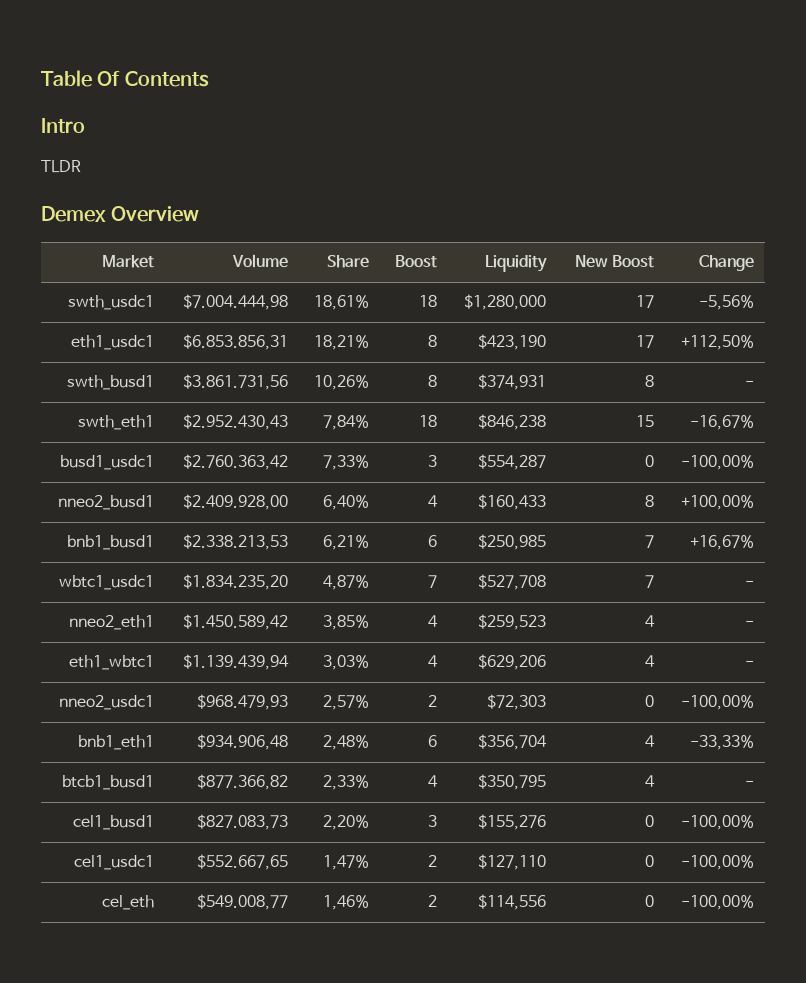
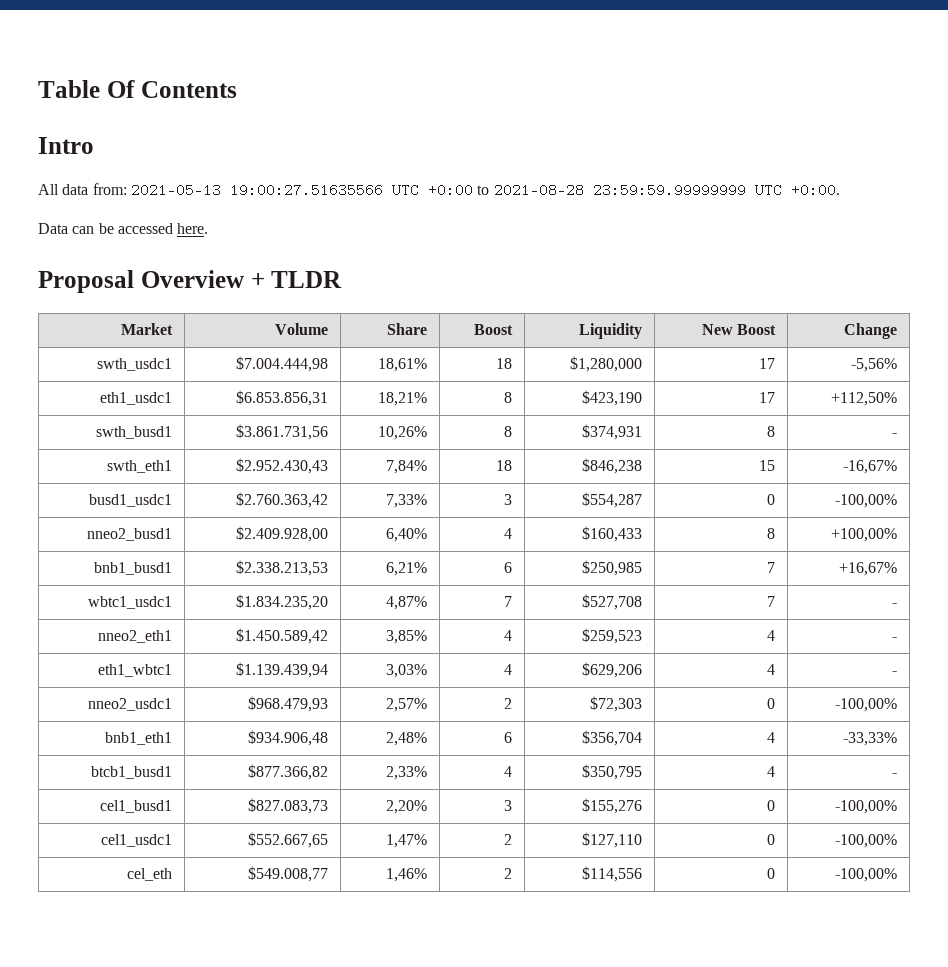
(85, 125) none -> [38,183,840,197] [38,223,209,234] [38,270,265,293] All data from: 2021-05-13 19:00:27.51635566 UTC +0:00 to 2021-08-28 23:59:59.99999999 UTC +0:00. // Data can be accessed here. // Proposal Overview +
[41,206,200,222] // Demex Overview -> (343, 279) none

